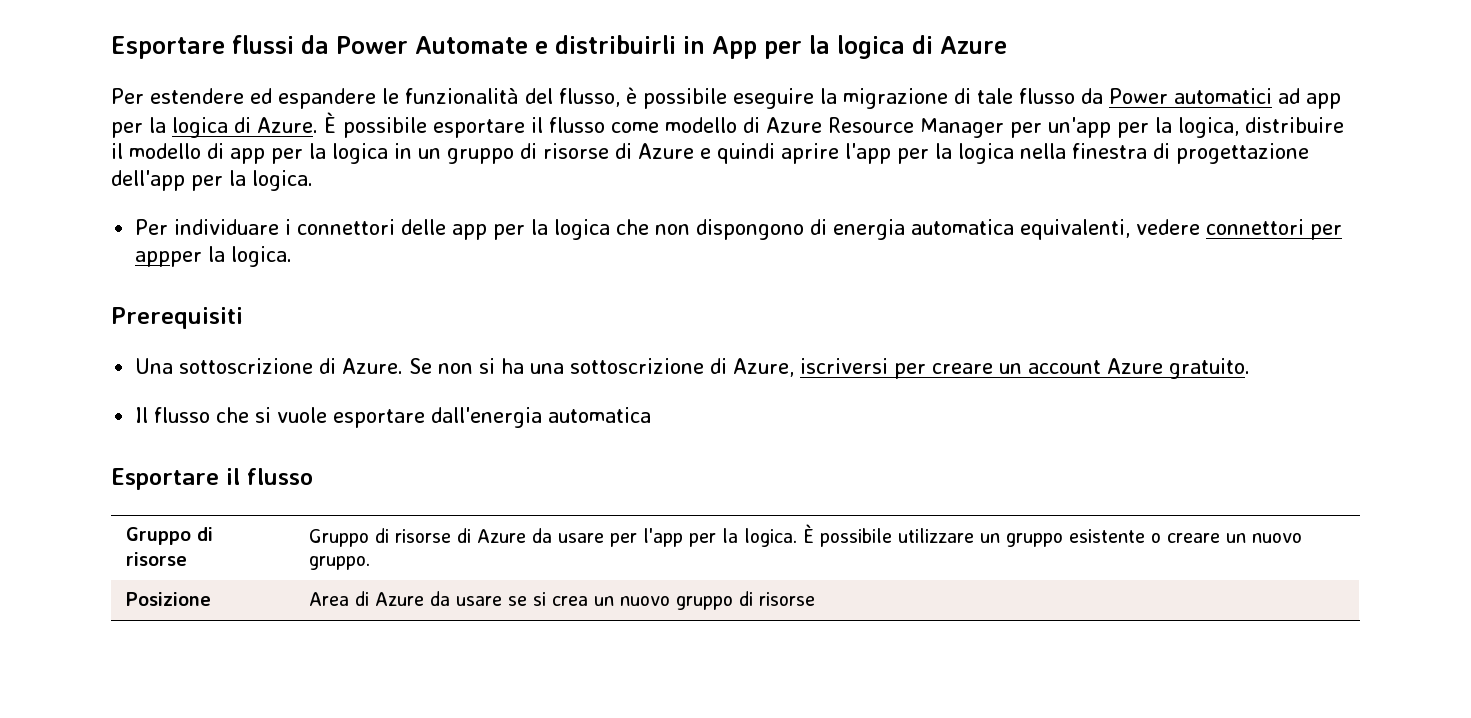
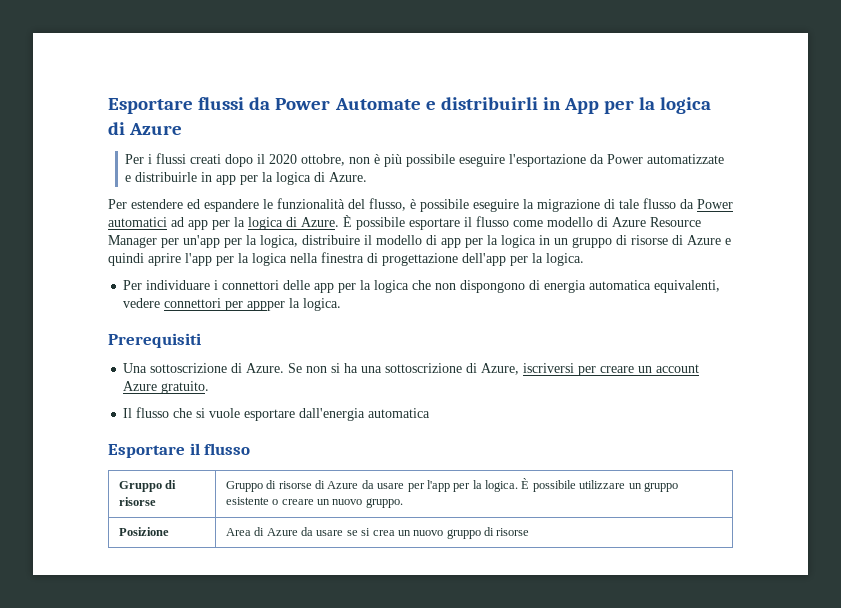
(1007, 45) none -> [125,153,725,167] [125,172,368,185] // Per i flussi creati dopo il 2020 ottobre, non è più possibile eseguire l'esportazione da Power automatizzate e distribuirle in app per la logica di Azure.

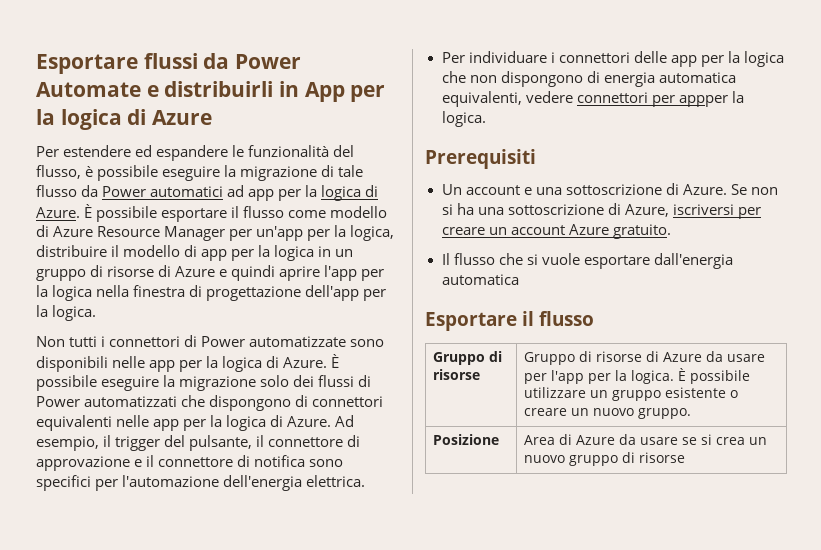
[125,153,725,167] [125,172,368,185] // Per i flussi creati dopo il 2020 ottobre, non è più possibile eseguire l'esportazione da Power automatizzate e distribuirle in app per la logica di Azure. -> (213, 117) none
(584, 259) none -> [36,335,385,347] [36,354,340,372] [36,375,372,391] [36,395,384,411] [36,415,355,431] [36,435,361,451] [36,455,344,471] [36,475,366,491] // Non tutti i connettori di Power automatizzate sono disponibili nelle app per la logica di Azure. È possibile eseguire la migrazione solo dei flussi di Power automatizzati che dispongono di connettori equivalenti nelle app per la logica di Azure. Ad esempio, il trigger del pulsante, il connettore di approvazione e il connettore di notifica sono specifici per l'automazione dell'energia elettrica.
[123,363,148,373] Una -> [441,184,562,195] Un account e una

